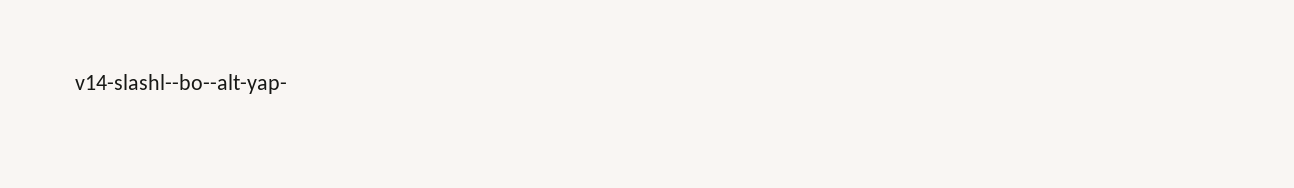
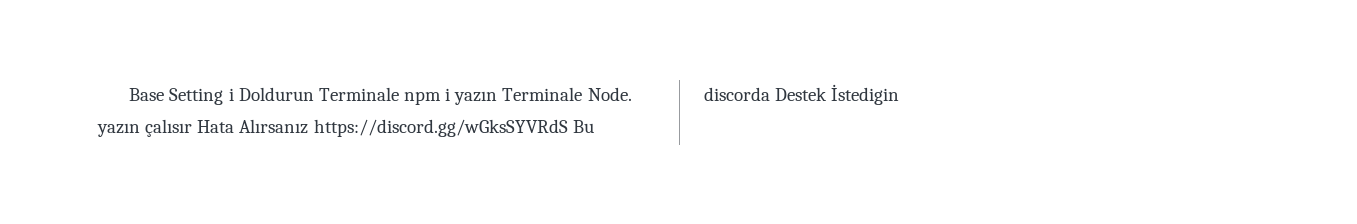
[75,74,287,94] v14-slashl--bo--alt-yap- -> [129,87,632,105] [97,119,594,137] [704,84,900,105] Base Setting i Doldurun Terminale npm i yazın Terminale Node. yazın çalısır Hata Alırsanız https://discord.gg/wGksSYVRdS Bu discorda Destek İstedigin

